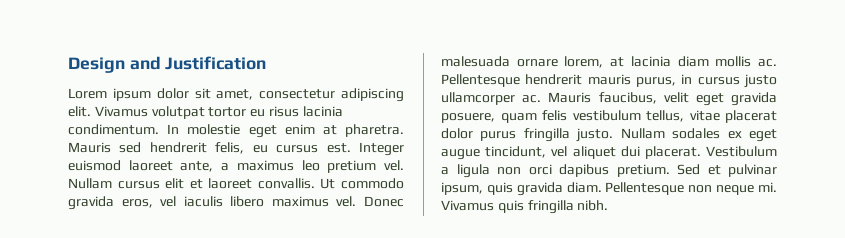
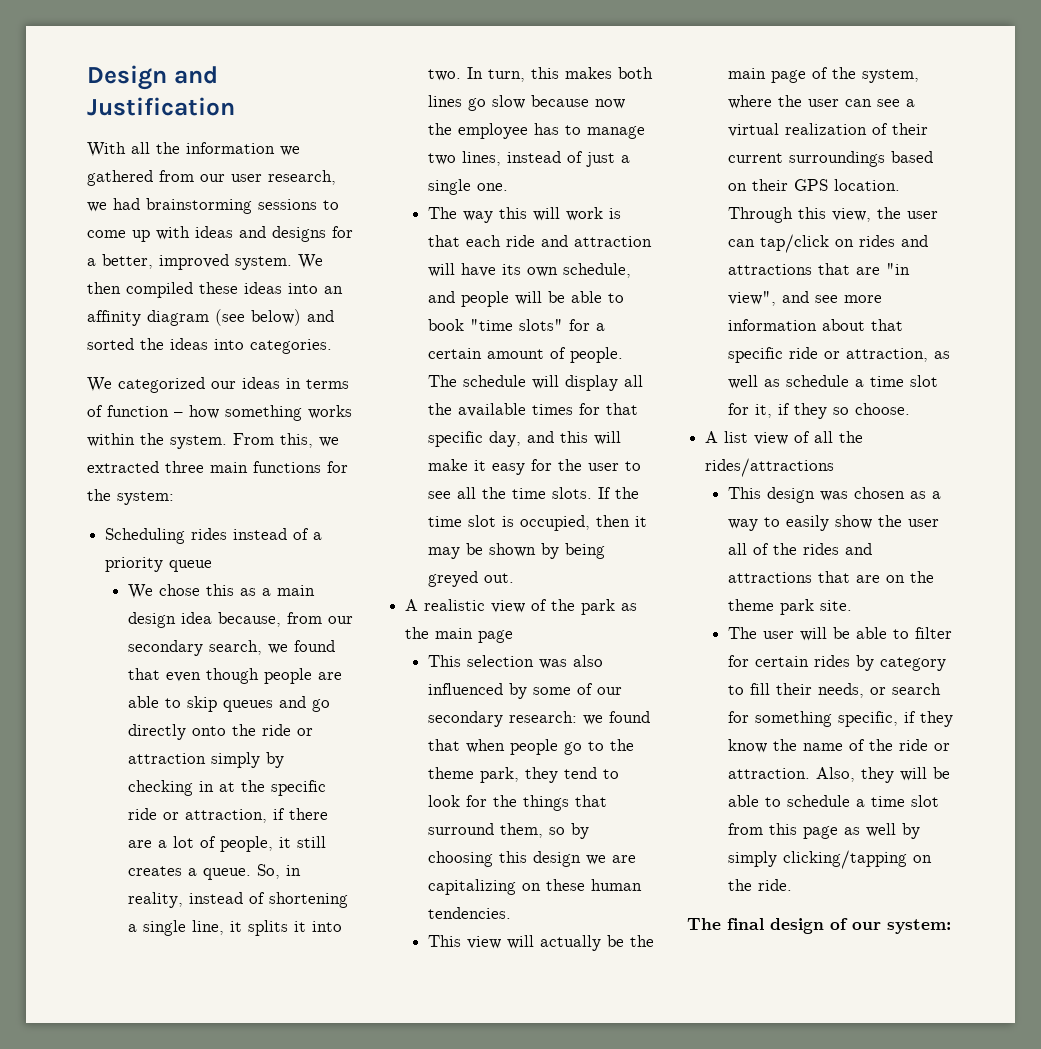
[68,88,404,102] [68,106,343,119] [68,124,404,138] [68,142,404,156] [68,160,404,173] [68,178,404,189] [68,196,404,210] [441,56,777,68] [441,74,777,88] [441,92,777,106] [441,110,777,123] [441,128,777,142] [441,146,777,160] [441,164,777,178] [441,182,777,196] [441,200,609,214] Lorem ipsum dolor sit amet, consectetur adipiscing elit. Vivamus volutpat tortor eu risus lacinia condimentum. In molestie eget enim at pharetra. Mauris sed hendrerit felis, eu cursus est. Integer euismod laoreet ante, a maximus leo pretium vel. Nullam cursus elit et laoreet convallis. Ut commodo gravida eros, vel iaculis libero maximus vel. Donec malesuada ornare lorem, at lacinia diam mollis ac. Pellentesque hendrerit mauris purus, in cursus justo ullamcorper ac. Mauris faucibus, velit eget gravida posuere, quam felis vestibulum tellus, vitae placerat dolor purus fringilla justo. Nullam sodales ex eget augue tincidunt, vel aliquet dui placerat. Vestibulum a ligula non orci dapibus pretium. Sed et pulvinar ipsum, quis gravida diam. Pellentesque non neque mi. Vivamus quis fringilla nibh. -> [87,142,300,157] [87,170,336,186] [87,198,339,214] [87,226,353,242] [87,254,323,270] [87,282,343,298] [87,309,334,326] [87,338,332,354] [87,377,349,393] [87,405,352,421] [87,433,339,449] [87,461,348,473] [87,489,174,505] [105,528,323,544] [105,557,213,572] [127,584,315,599] [127,612,353,628] [127,640,335,656] [127,668,342,684] [127,696,330,712] [127,724,313,740] [127,752,284,768] [127,780,326,796] [127,808,328,823] [127,836,326,852] [127,864,301,880] [127,892,348,908] [127,920,342,936] [427,67,653,82] [427,95,625,111] [427,123,645,139] [427,151,630,167] [427,179,508,195] [427,207,621,223] [427,235,652,247] [427,263,631,278] [427,291,624,307] [427,319,605,331] [427,347,623,363] [427,375,643,391] [427,403,638,417] [427,431,621,447] [427,459,641,475] [427,487,639,499] [427,515,647,531] [427,543,605,559] [427,571,514,587] [405,599,638,615] [405,627,514,643] [427,655,603,669] [427,683,622,699] [427,711,650,727] [427,739,634,755] [427,767,619,783] [427,795,607,811] [427,823,589,839] [427,851,636,867] [427,879,642,895] [427,907,511,919] [427,935,654,951] [727,67,919,83] [727,95,915,109] [727,123,928,137] [727,151,933,167] [727,179,900,191] [727,207,938,223] [727,234,928,253] [727,263,910,275] [727,291,882,306] [727,319,903,331] [727,347,950,363] [727,375,938,389] [727,403,910,419] [705,431,864,445] [705,458,835,477] [727,487,941,503] [727,515,939,531] [727,543,872,555] [727,571,934,583] [727,599,852,615] [727,627,952,641] [727,655,946,671] [727,683,941,698] [727,711,953,727] [727,739,950,753] [727,767,950,783] [727,795,939,807] [727,823,920,839] [727,850,932,869] [727,879,792,891] [687,918,951,934] With all the information we gathered from our user research, we had brainstorming sessions to come up with ideas and designs for a better, improved system. We then compiled these ideas into an affinity diagram (see below) and sorted the ideas into categories. // We categorized our ideas in terms of function – how something works within the system. From this, we extracted three main functions for the system: // Scheduling rides instead of a priority queue // We chose this as a main design idea because, from our secondary search, we found that even though people are able to skip queues and go directly onto the ride or attraction simply by checking in at the specific ride or attraction, if there are a lot of people, it still creates a queue. So, in reality, instead of shortening a single line, it splits it into two. In turn, this makes both lines go slow because now the employee has to manage two lines, instead of just a single one. // The way this will work is that each ride and attraction will have its own schedule, and people will be able to book "time slots" for a certain amount of people. The schedule will display all the available times for that specific day, and this will make it easy for the user to see all the time slots. If the time slot is occupied, then it may be shown by being greyed out. // A realistic view of the park as the main page // This selection was also influenced by some of our secondary research: we found that when people go to the theme park, they tend to look for the things that surround them, so by choosing this design we are capitalizing on these human tendencies. // This view will actually be the main page of the system, where the user can see a virtual realization of their current surroundings based on their GPS location. Through this view, the user can tap/click on rides and attractions that are "in view", and see more information about that specific ride or attraction, as well as schedule a time slot for it, if they so choose. // A list view of all the rides/attractions // This design was chosen as a way to easily show the user all of the rides and attractions that are on the theme park site. // The user will be able to filter for certain rides by category to fill their needs, or search for something specific, if they know the name of the ride or attraction. Also, they will be able to schedule a time slot from this page as well by simply clicking/tapping on the ride. // The final design of our system:

